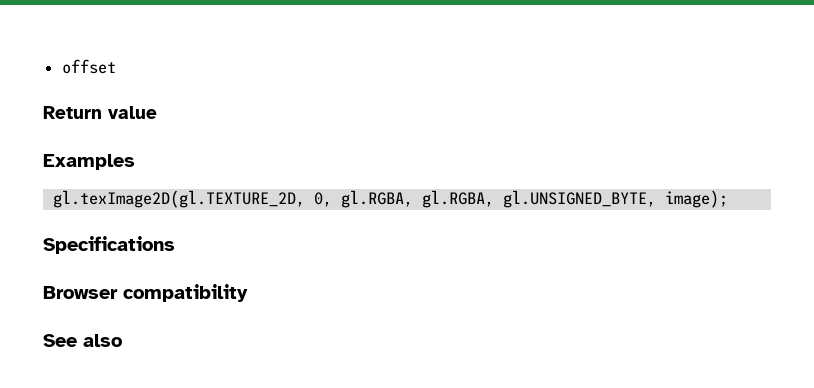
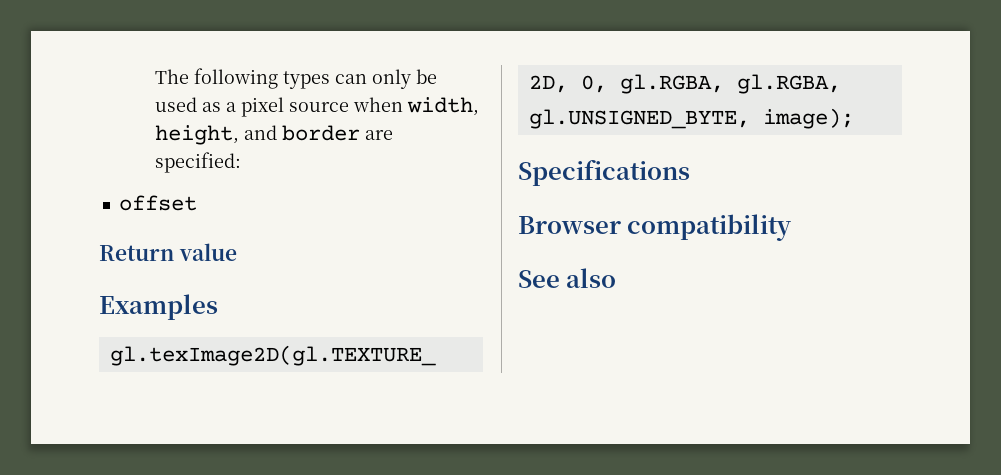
(61, 66) none -> [155,68,438,89] [155,97,480,117] [155,125,394,145] [155,152,242,173] The following types can only be used as a pixel source when width, height, and border are specified: //

